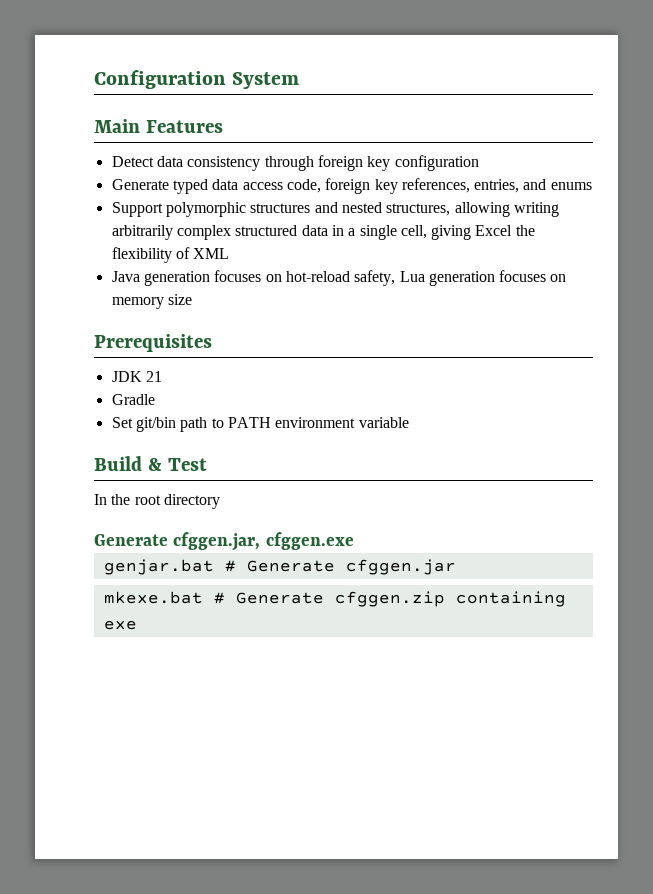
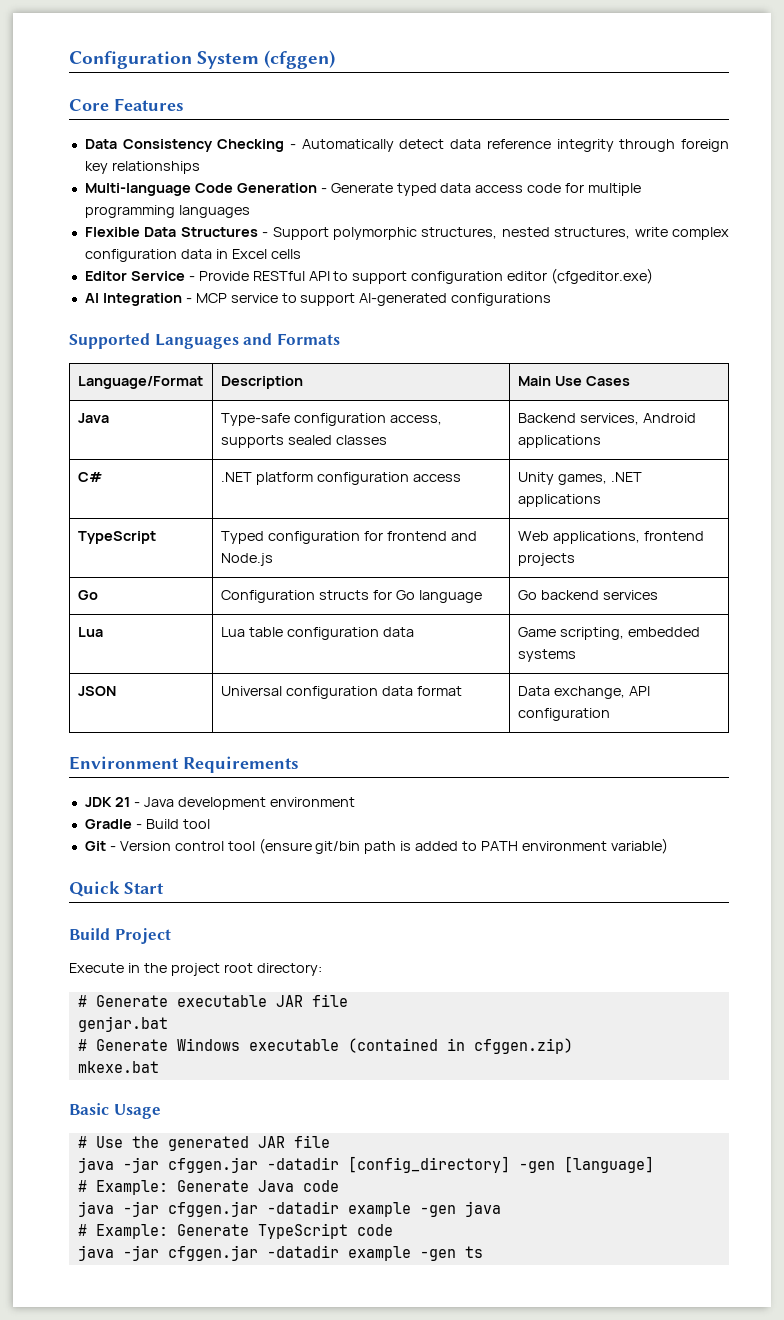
[94,119,140,133] // Main -> [264,50,336,69] [69,99,109,111] (cfggen) // Core
[111,155,479,171] [111,178,592,194] [111,202,559,217] [111,225,535,240] [111,247,230,263] [111,270,567,286] [111,294,192,309] [94,334,212,352] [111,371,162,382] [111,394,155,405] [111,417,409,432] [94,456,207,471] [94,494,220,509] [94,532,354,551] Detect data consistency through foreign key configuration // Generate typed data access code, foreign key references, entries, and enums // Support polymorphic structures and nested structures, allowing writing arbitrarily complex structured data in a single cell, giving Excel the flexibility of XML // Java generation focuses on hot-reload safety, Lua generation focuses on memory size // Prerequisites // JDK 21 // Gradle // Set git/bin path to PATH environment variable // Build & Test // In the root directory // Generate cfggen.jar, cfggen.exe -> [84,139,729,152] [84,161,200,174] [84,183,642,196] [84,205,250,218] [84,227,729,240] [84,249,301,262] [84,268,654,284] [84,293,552,306] [69,333,340,349] [77,376,203,389] [220,376,303,389] [517,376,630,386] [77,413,109,423] [220,413,442,426] [220,435,387,448] [517,413,696,425] [517,435,601,448] [77,472,103,482] [220,472,461,485] [517,472,642,485] [517,494,601,507] [77,531,156,544] [220,531,477,544] [220,553,273,566] [517,531,704,544] [517,553,575,566] [77,590,98,600] [220,590,482,603] [517,590,658,600] [77,627,103,637] [220,627,414,640] [517,627,700,640] [517,649,576,662] [77,686,116,696] [220,686,462,699] [517,686,650,699] [517,708,610,721] [69,756,299,773] [84,797,355,810] [84,819,210,829] [84,838,668,854] [69,881,164,897] [69,928,171,944] [69,963,322,976] [77,994,348,1007] Data Consistency Checking - Automatically detect data reference integrity through foreign key relationships // Multi-language Code Generation - Generate typed data access code for multiple programming languages // Flexible Data Structures - Support polymorphic structures, nested structures, write complex configuration data in Excel cells // Editor Service - Provide RESTful API to support configuration editor (cfgeditor.exe) // AI Integration - MCP service to support AI-generated configurations // Supported Languages and Formats // Language/Format | Description | Main Use Cases // Java | Type-safe configuration access, supports sealed classes | Backend services, Android applications // C# | .NET platform configuration access | Unity games, .NET applications // TypeScript | Typed configuration for frontend and Node.js | Web applications, frontend projects // Go | Configuration structs for Go language | Go backend services // Lua | Lua table configuration data | Game scripting, embedded systems // JSON | Universal configuration data format | Data exchange, API configuration // Environment Requirements // JDK 21 - Java development environment // Gradle - Build tool // Git - Version control tool (ensure git/bin path is added to PATH environment variable) // Quick Start // Build Project // Execute in the project root directory: // # Generate executable JAR file
[224,559,456,575] [103,591,566,607] [103,620,137,630] # Generate cfggen.jar // mkexe.bat # Generate cfggen.zip containing exe -> [77,1038,573,1054] [77,1061,159,1073] [69,1103,161,1119] [77,1135,330,1151] [77,1156,654,1173] [77,1180,339,1195] [77,1201,501,1217] [77,1223,393,1239] [77,1245,483,1261] // # Generate Windows executable (contained in cfggen.zip) // mkexe.bat // Basic Usage // # Use the generated JAR file // java -jar cfggen.jar -datadir [config_directory] -gen [language] // # Example: Generate Java code // java -jar cfggen.jar -datadir example -gen java // # Example: Generate TypeScript code // java -jar cfggen.jar -datadir example -gen ts

